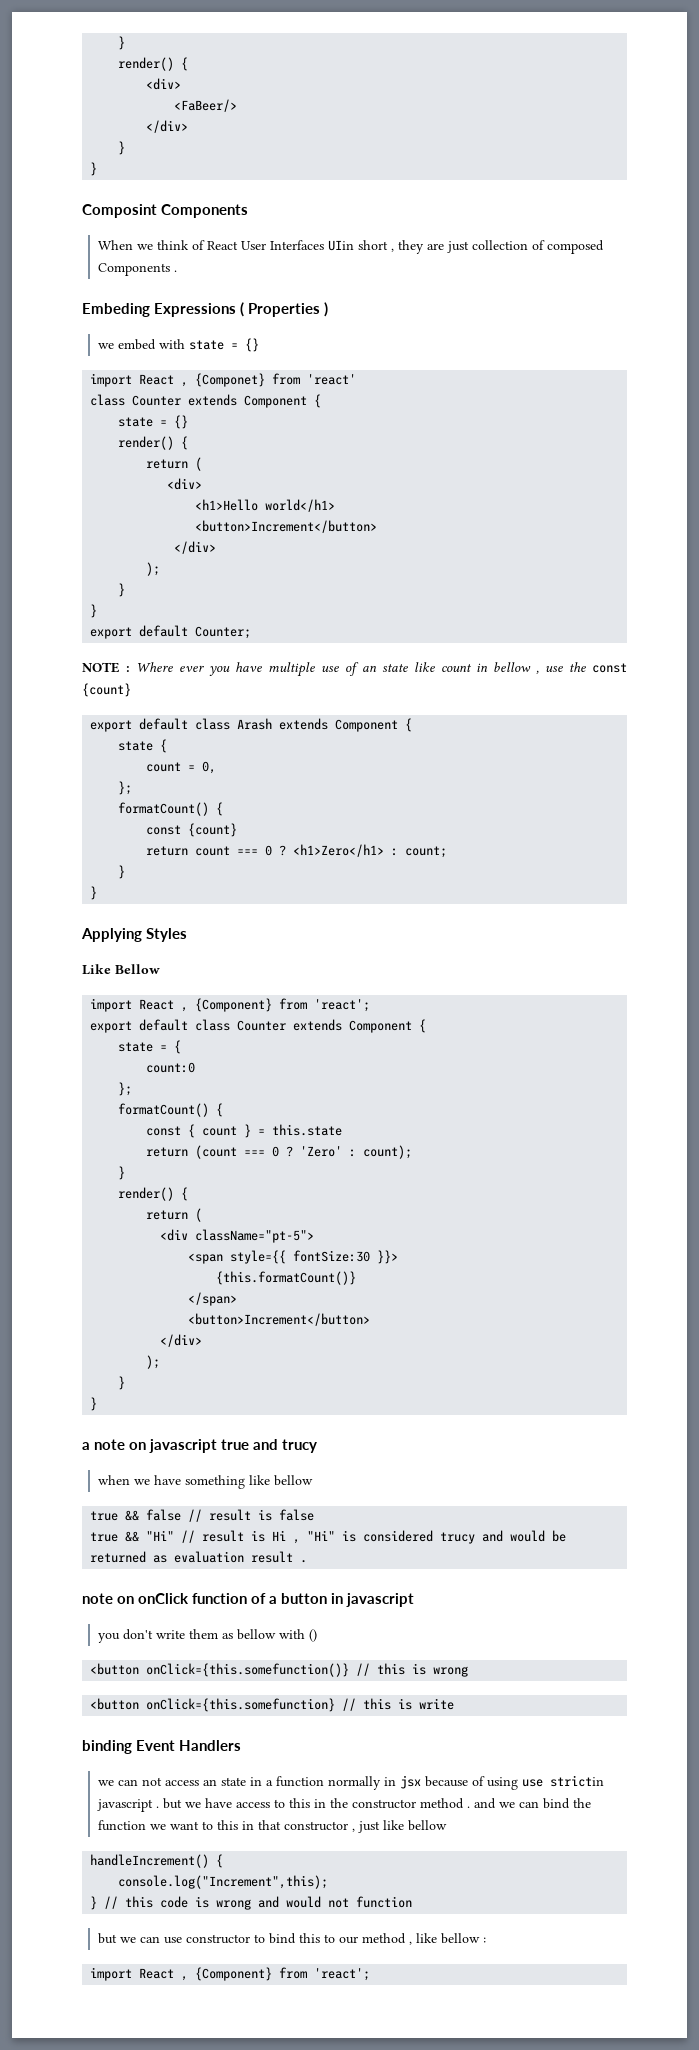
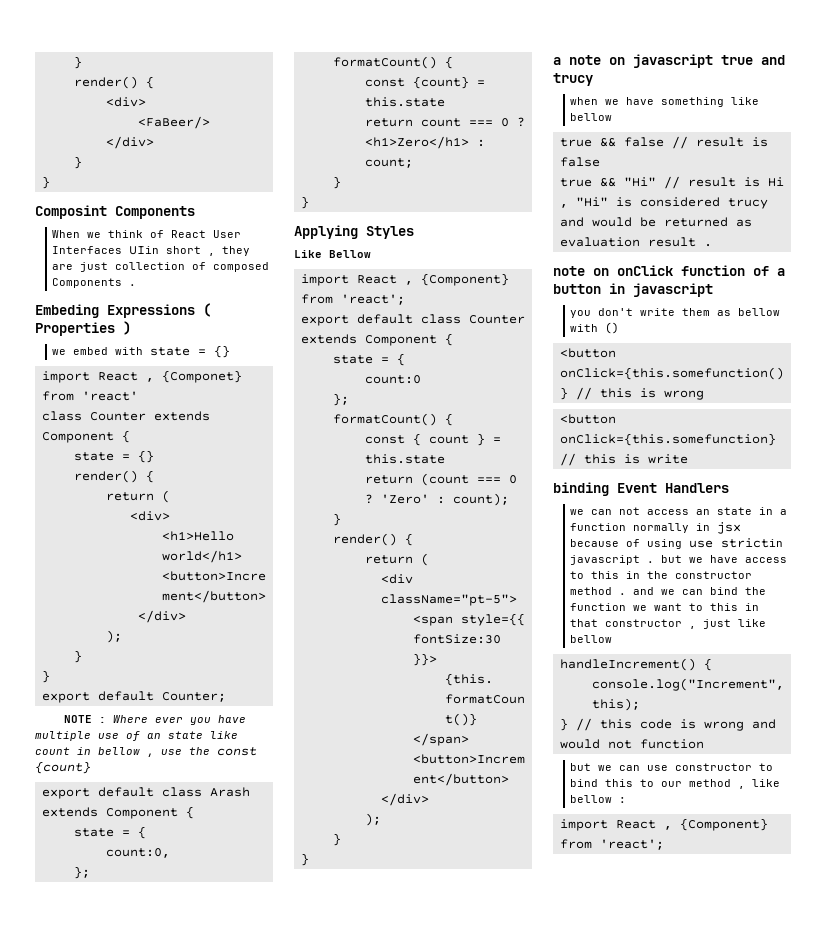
[160,739,168,753] [146,761,217,774] { // count = 0, -> [121,826,146,839] [105,848,170,858] = { // count:0,
(238, 830) none -> [476,80,485,86] [364,97,445,107] = this.state

